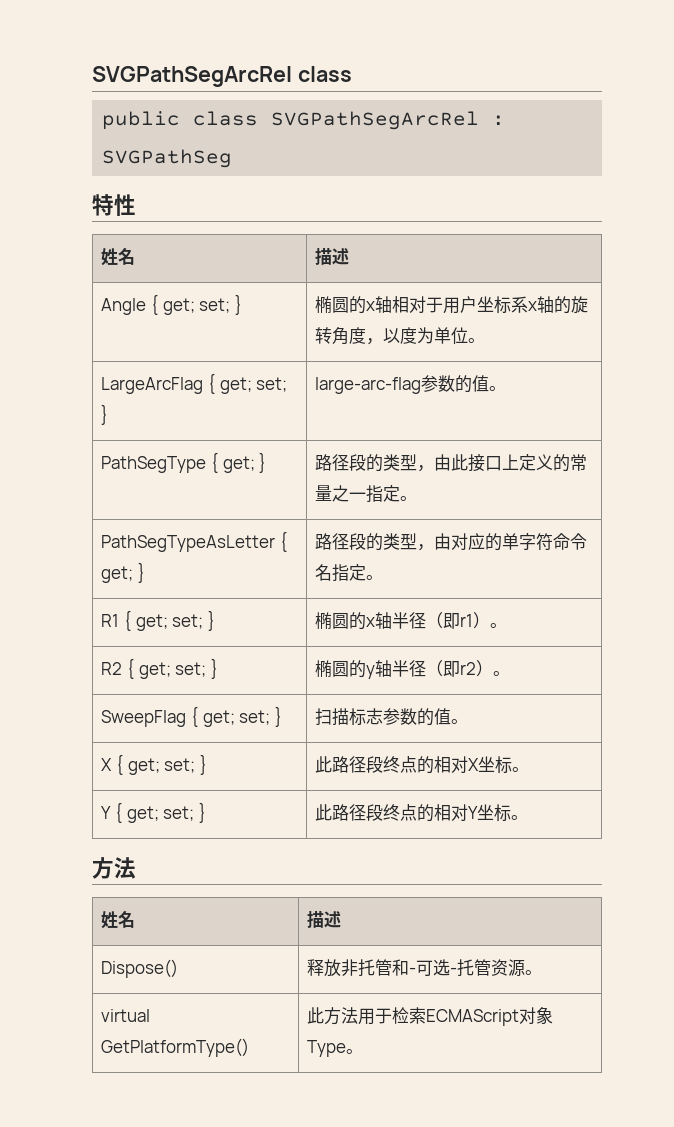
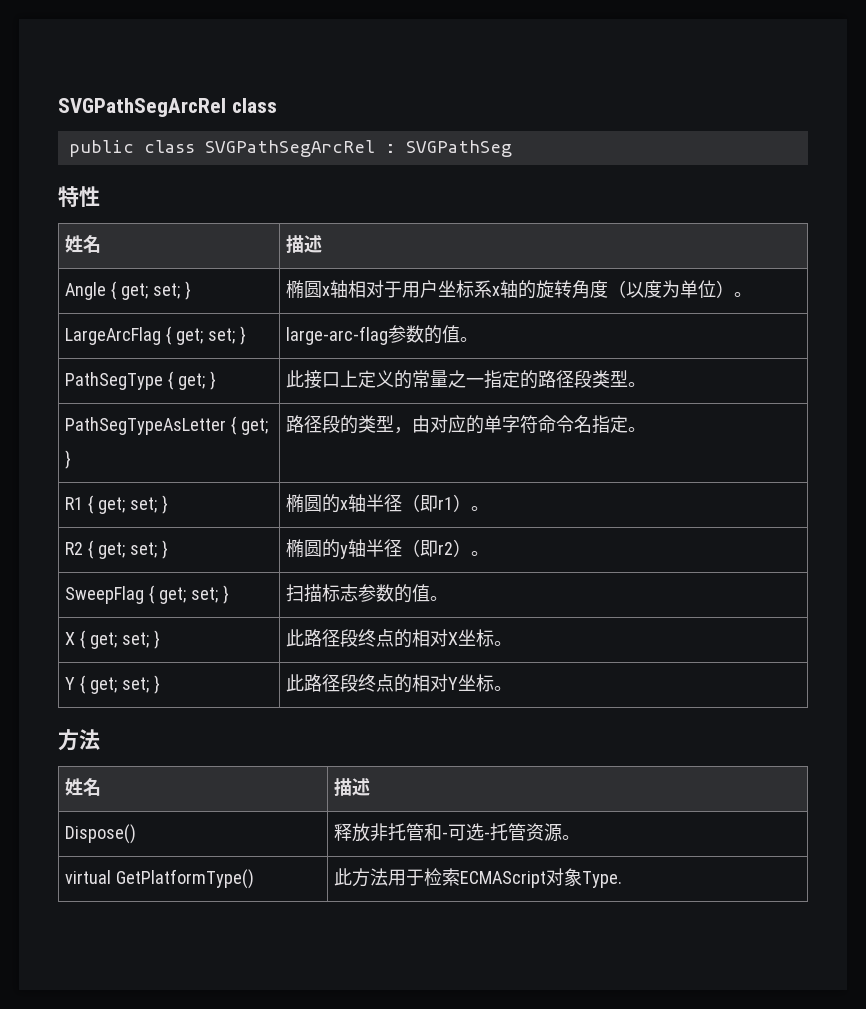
[349,296,367,314] 的 -> (323, 289) none
[366,338,384,345] ， -> [608,280,627,298] （
(469, 335) none -> [716,280,735,298] ）
[315,454,452,472] 路径段的类型，由 -> (216, 380) none
(401, 493) none -> [520,370,629,389] 的路径段类型
[307,1040,364,1057] Type。 -> [582,871,623,888] Type.

